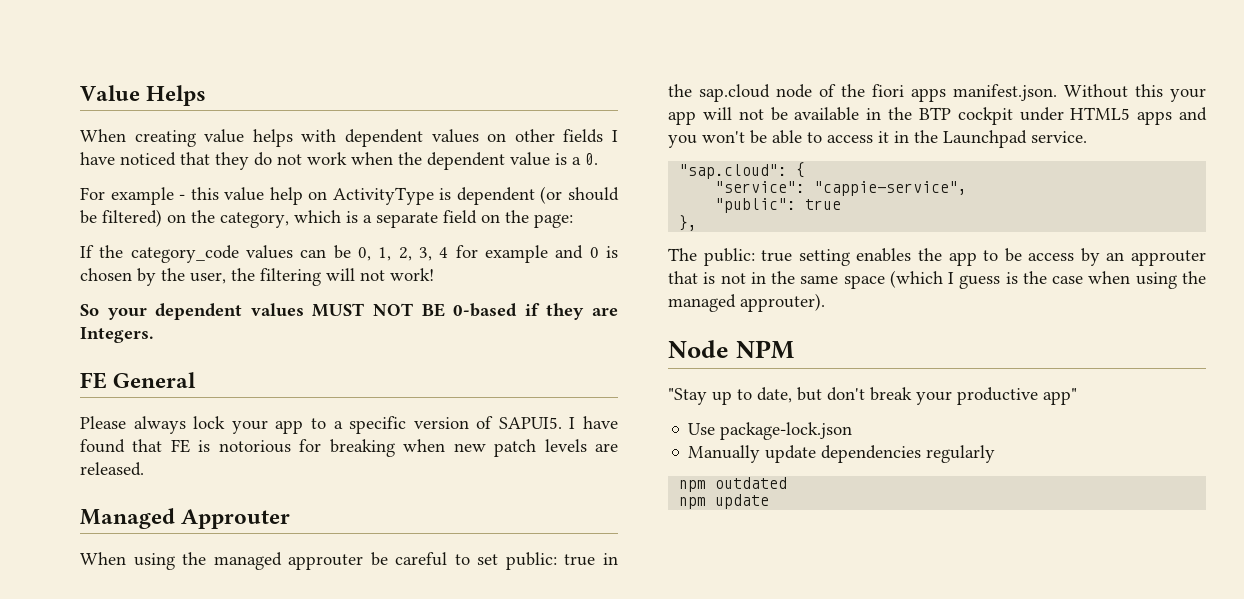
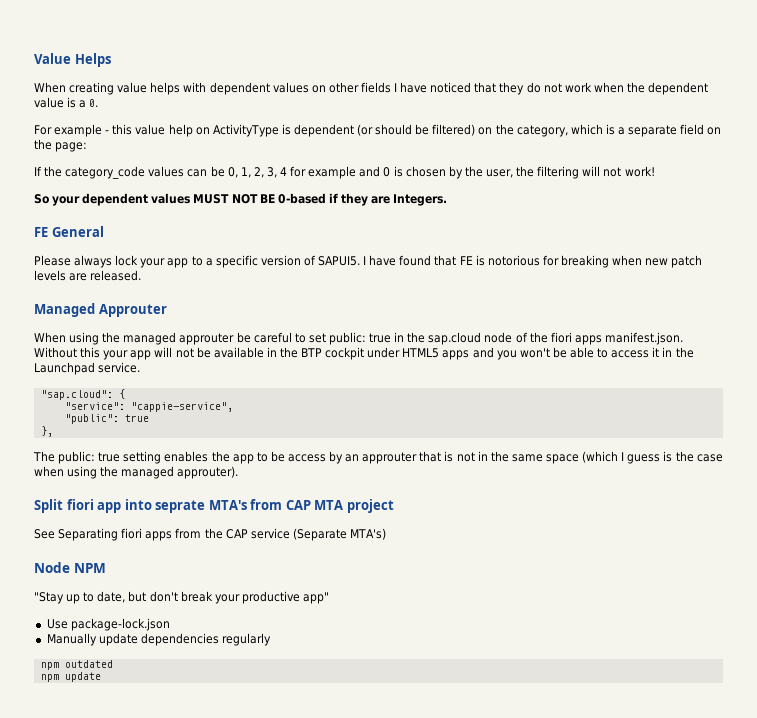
(825, 302) none -> [34,499,394,513] [34,528,386,541] // Split fiori app into seprate MTA's from CAP MTA project // See Separating fiori apps from the CAP service (Separate MTA's)

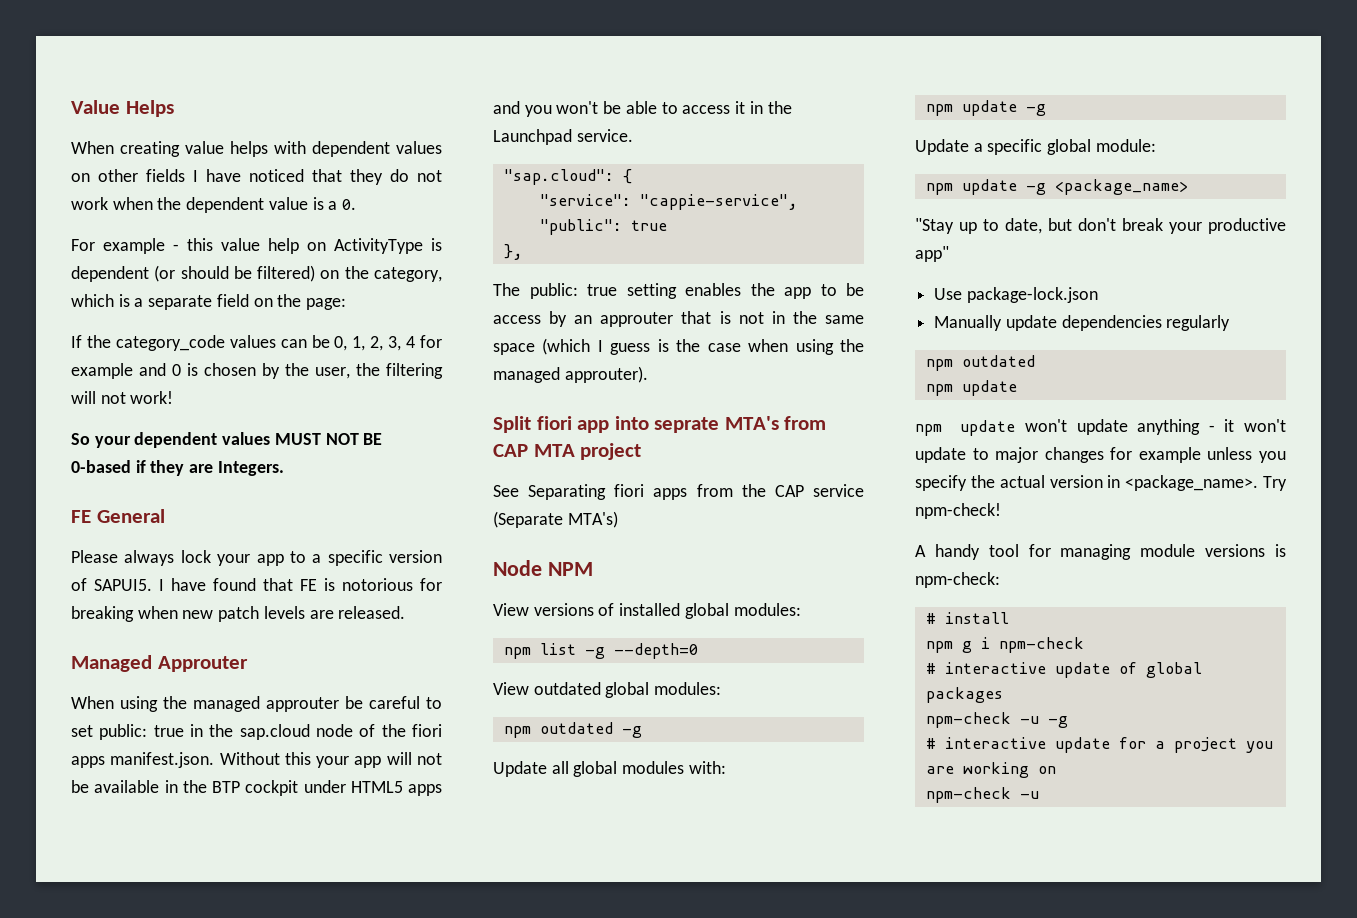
(106, 568) none -> [493,603,801,619] [503,643,698,659] [493,682,722,698] [503,722,642,738] [493,761,726,777] [925,100,1046,116] [915,139,1156,155] [925,179,1188,195] // View versions of installed global modules: // npm list -g --depth=0 // View outdated global modules: // npm outdated -g // Update all global modules with: // npm update -g // Update a specific global module: // npm update -g <package_name>
(101, 677) none -> [915,419,1286,436] [915,447,1286,463] [915,475,1287,491] [915,503,1001,519] [915,544,1286,560] [915,572,1000,588] [925,612,1009,624] [925,637,1084,653] [925,662,1202,678] [925,687,1003,703] [925,712,1068,728] [925,737,1273,753] [925,762,1056,778] [925,787,1039,803] // npm update won't update anything - it won't update to major changes for example unless you specify the actual version in <package_name>. Try npm-check! // A handy tool for managing module versions is npm-check: // # install // npm g i npm-check // # interactive update of global packages // npm-check -u -g // # interactive update for a project you are working on // npm-check -u

